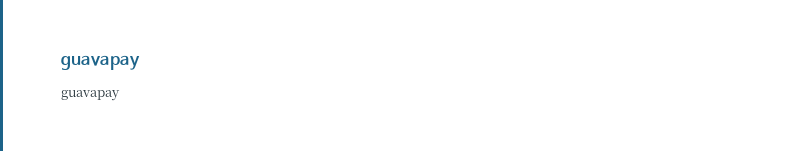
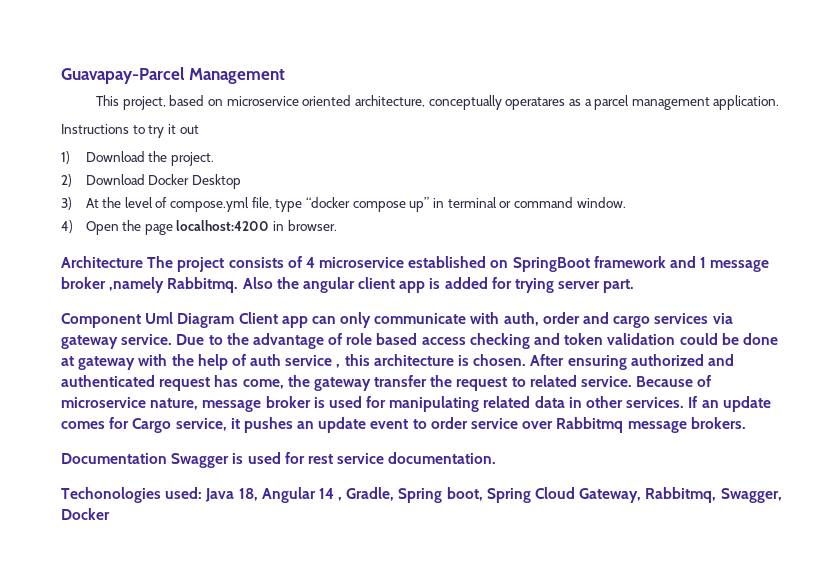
[61,55,140,70] [61,90,120,101] guavapay // guavapay -> [61,67,285,84] [96,95,780,110] [61,124,199,138] [61,151,214,166] [61,174,241,189] [61,197,626,212] [61,220,337,235] [61,256,770,272] [61,277,635,293] [61,312,733,328] [61,333,778,349] [61,354,734,370] [61,375,712,391] [61,396,771,412] [61,417,746,433] [61,452,497,468] [61,487,782,503] [61,508,110,520] Guavapay-Parcel Management // This project, based on microservice oriented architecture, conceptually operatares as a parcel management application. // Instructions to try it out // 1) Download the project. // 2) Download Docker Desktop // 3) At the level of compose.yml file, type “docker compose up” in terminal or command window. // 4) Open the page localhost:4200 in browser. // Architecture The project consists of 4 microservice established on SpringBoot framework and 1 message broker ,namely Rabbitmq. Also the angular client app is added for trying server part. // Component Uml Diagram Client app can only communicate with auth, order and cargo services via gateway service. Due to the advantage of role based access checking and token validation could be done at gateway with the help of auth service , this architecture is chosen. After ensuring authorized and authenticated request has come, the gateway transfer the request to related service. Because of microservice nature, message broker is used for manipulating related data in other services. If an update comes for Cargo service, it pushes an update event to order service over Rabbitmq message brokers. // Documentation Swagger is used for rest service documentation. // Techonologies used: Java 18, Angular 14 , Gradle, Spring boot, Spring Cloud Gateway, Rabbitmq, Swagger, Docker

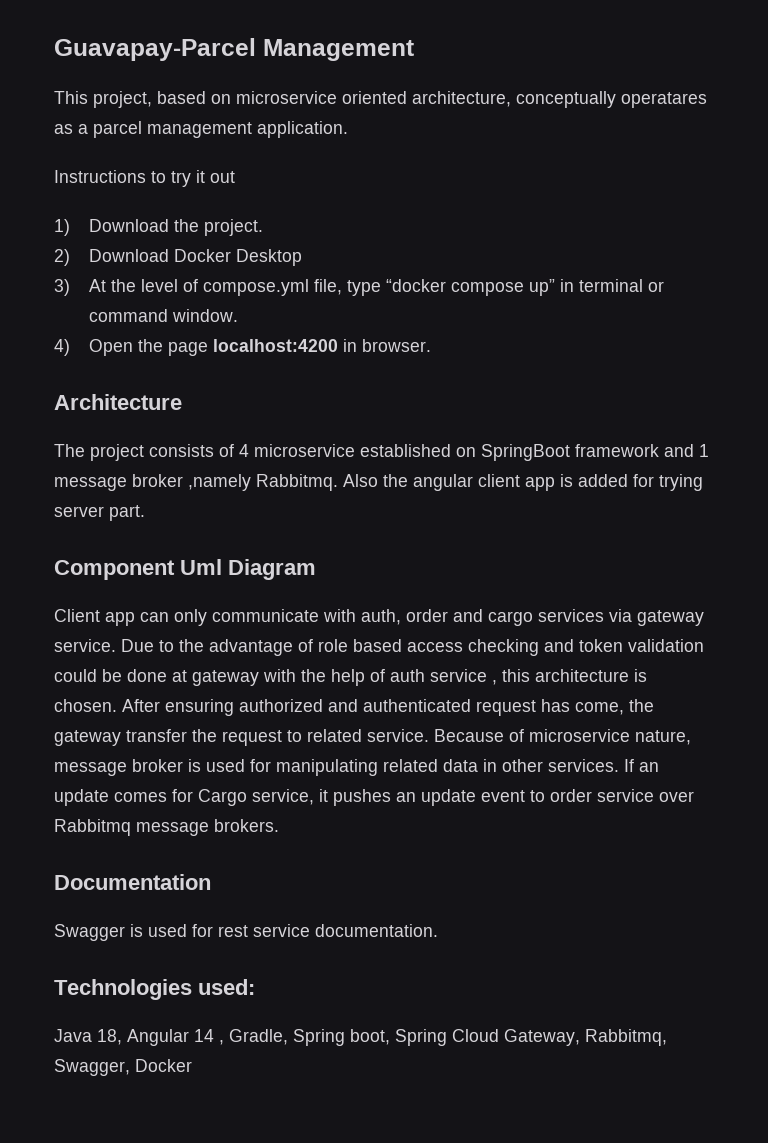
(143, 262) none -> (182, 402) //
(235, 320) none -> (316, 569) //
(167, 458) none -> (211, 882) //
[61,487,161,503] Techonologies -> [54,979,192,1000] Technologies
(203, 493) none -> (255, 987) //

